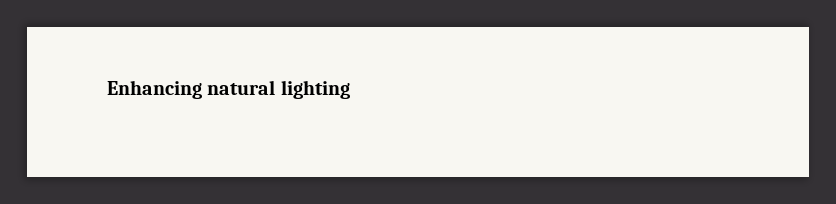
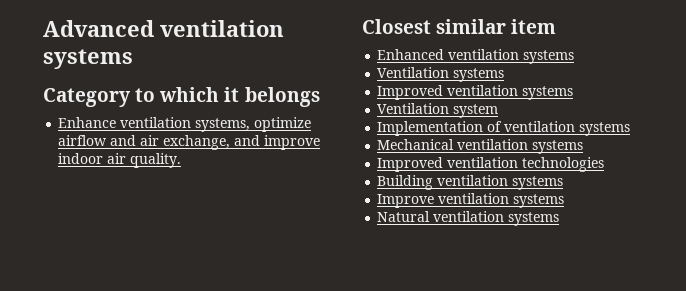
[107,80,350,99] Enhancing natural lighting -> [43,20,284,37] [43,49,133,69] [43,87,320,107] [58,117,312,132] [58,135,321,150] [58,153,182,168] [362,19,557,34] [377,49,575,64] [377,67,505,82] [377,85,574,100] [377,103,499,118] [377,121,631,136] [377,139,584,154] [377,157,605,172] [377,175,564,190] [377,193,565,208] [377,211,560,226] Advanced ventilation systems // Category to which it belongs // Enhance ventilation systems, optimize airflow and air exchange, and improve indoor air quality. // Closest similar item // Enhanced ventilation systems // Ventilation systems // Improved ventilation systems // Ventilation system // Implementation of ventilation systems // Mechanical ventilation systems // Improved ventilation technologies // Building ventilation systems // Improve ventilation systems // Natural ventilation systems

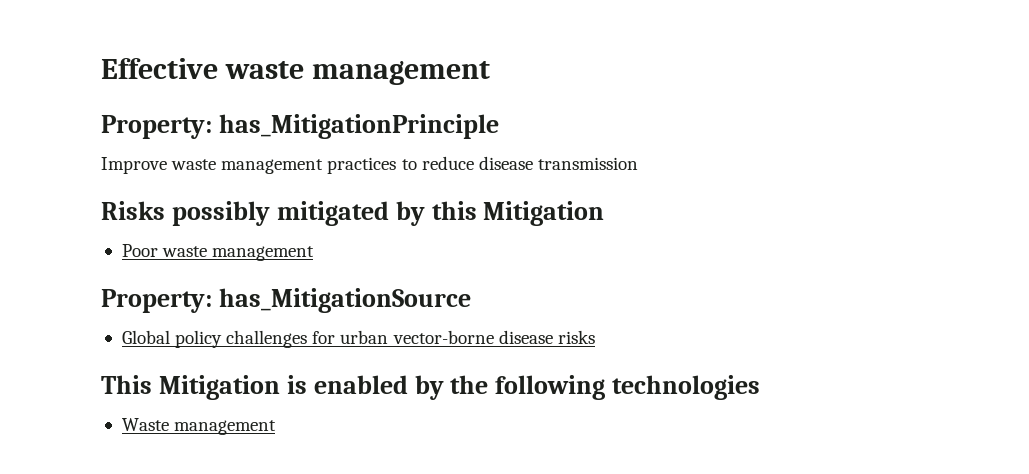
[43,20,284,37] [43,49,133,69] [43,87,320,107] [58,117,312,132] [58,135,321,150] [58,153,182,168] [362,19,557,34] [377,49,575,64] [377,67,505,82] [377,85,574,100] [377,103,499,118] [377,121,631,136] [377,139,584,154] [377,157,605,172] [377,175,564,190] [377,193,565,208] [377,211,560,226] Advanced ventilation systems // Category to which it belongs // Enhance ventilation systems, optimize airflow and air exchange, and improve indoor air quality. // Closest similar item // Enhanced ventilation systems // Ventilation systems // Improved ventilation systems // Ventilation system // Implementation of ventilation systems // Mechanical ventilation systems // Improved ventilation technologies // Building ventilation systems // Improve ventilation systems // Natural ventilation systems -> [101,58,490,85] [101,114,499,139] [101,156,638,174] [101,201,605,226] [121,244,315,261] [101,288,471,313] [121,330,595,348] [101,375,761,400] [121,418,277,435] Effective waste management // Property: has_MitigationPrinciple // Improve waste management practices to reduce disease transmission // Risks possibly mitigated by this Mitigation // Poor waste management // Property: has_MitigationSource // Global policy challenges for urban vector-borne disease risks // This Mitigation is enabled by the following technologies // Waste management

